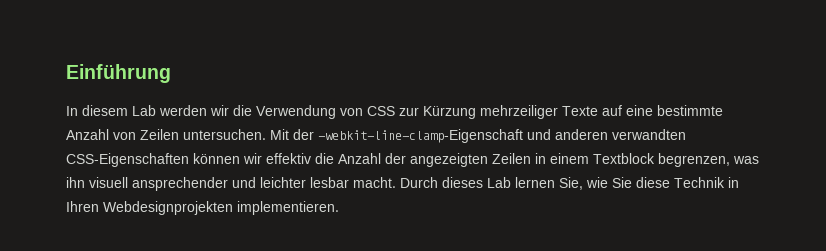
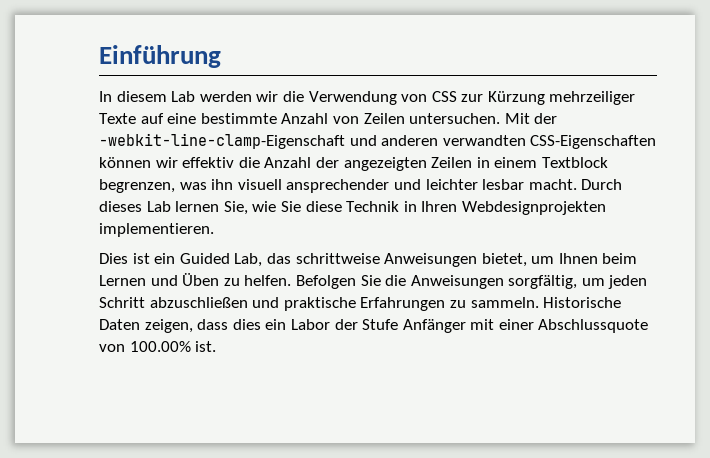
(339, 208) none -> [99,253,638,267] [99,273,648,289] [99,297,622,311] [99,319,649,333] [99,341,217,352] // Dies ist ein Guided Lab, das schrittweise Anweisungen bietet, um Ihnen beim Lernen und Üben zu helfen. Befolgen Sie die Anweisungen sorgfältig, um jeden Schritt abzuschließen und praktische Erfahrungen zu sammeln. Historische Daten zeigen, dass dies ein Labor der Stufe Anfänger mit einer Abschlussquote von 100.00% ist.

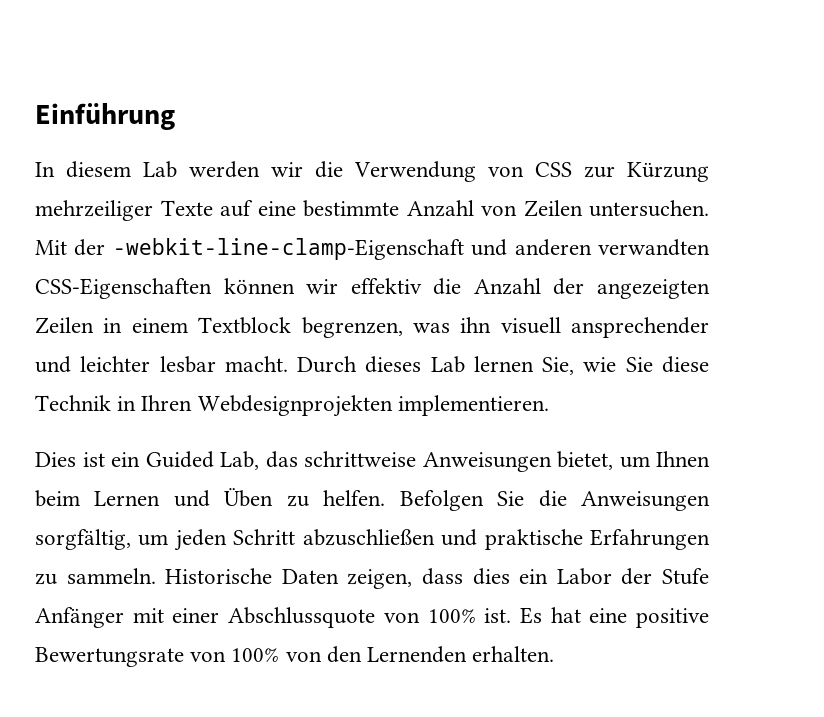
[129,341,217,352] 100.00% ist. -> [427,607,709,628] [35,646,555,667] 100% ist. Es hat eine positive Bewertungsrate von 100% von den Lernenden erhalten.

